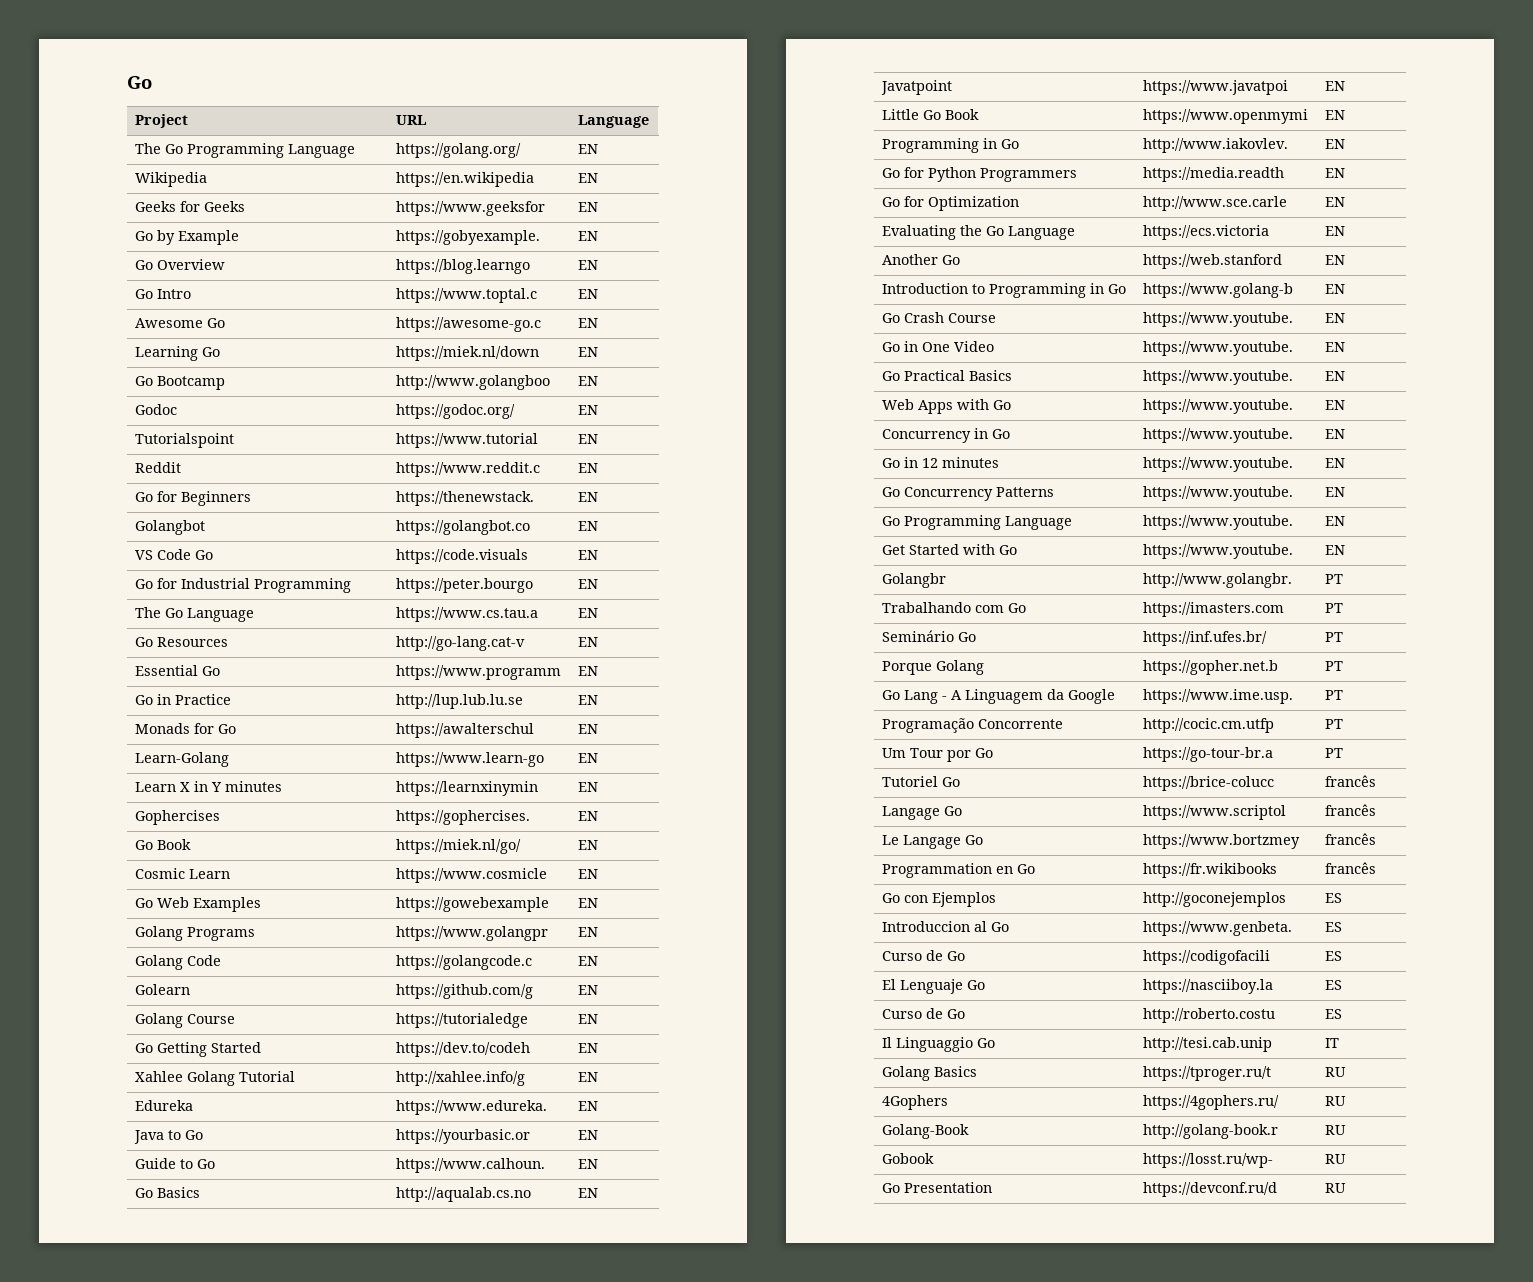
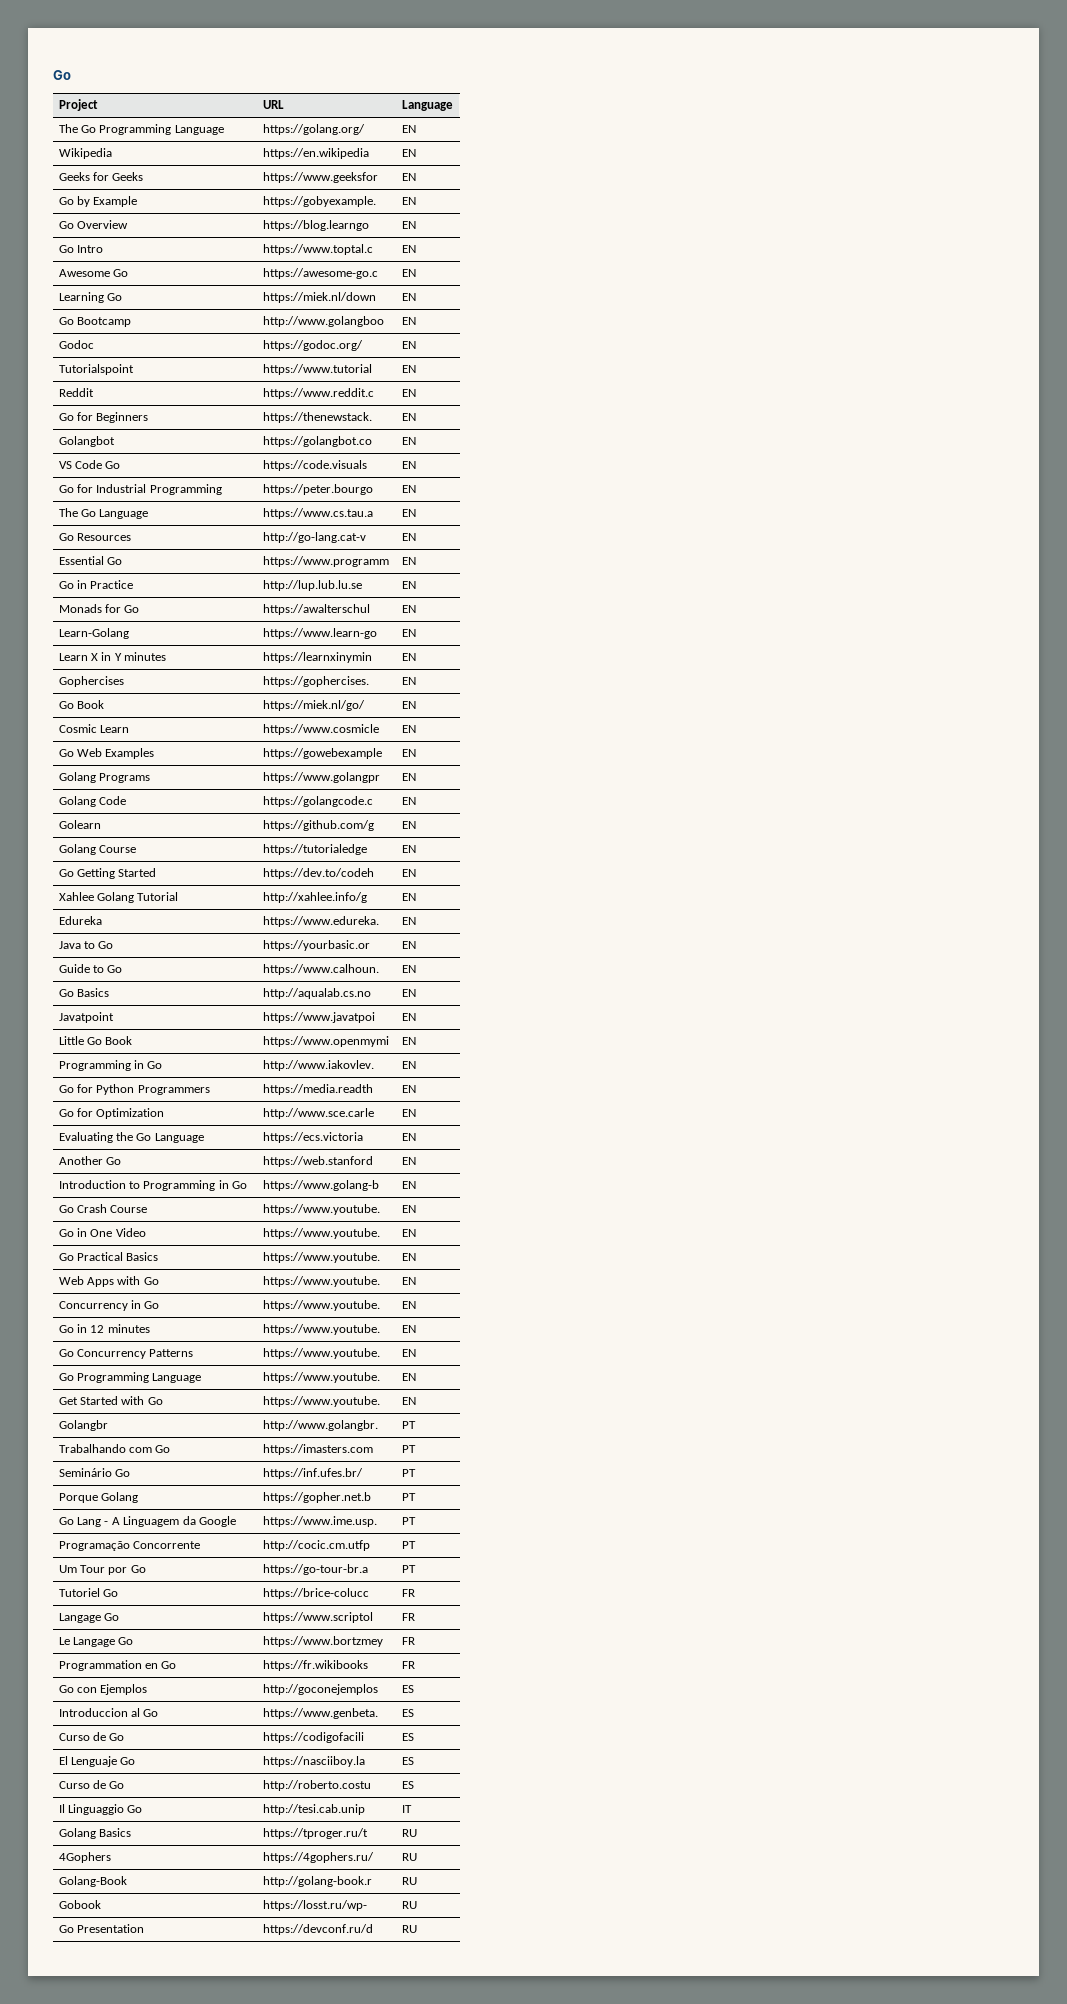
[1324,775,1376,787] francês -> [401,1589,415,1597] FR
[1324,804,1376,816] francês -> [401,1613,415,1621] FR
[1324,833,1376,845] francês -> [401,1637,415,1645] FR
[1324,862,1376,874] francês -> [401,1661,415,1669] FR

